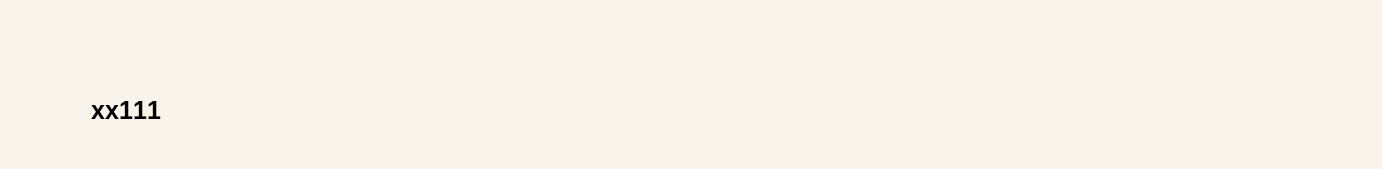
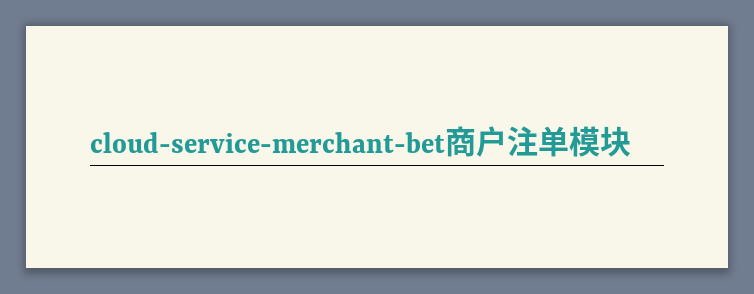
[91,101,161,119] xx111 -> [90,126,631,157] cloud-service-merchant-bet商户注单模块

